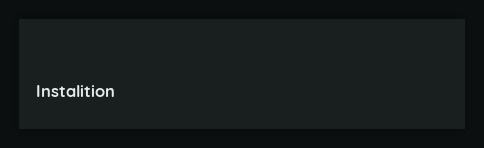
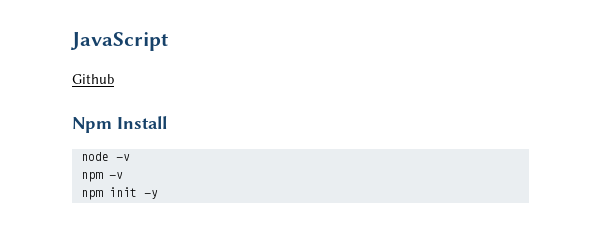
[36,85,115,97] Instalition -> [70,32,168,51] [72,74,114,84] [72,116,167,133] [80,152,130,161] [80,172,123,182] [80,187,158,200] JavaScript // Github // Npm Install // node -v // npm -v // npm init -y

